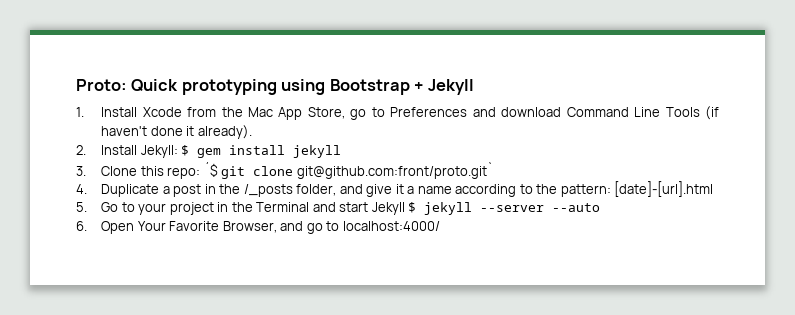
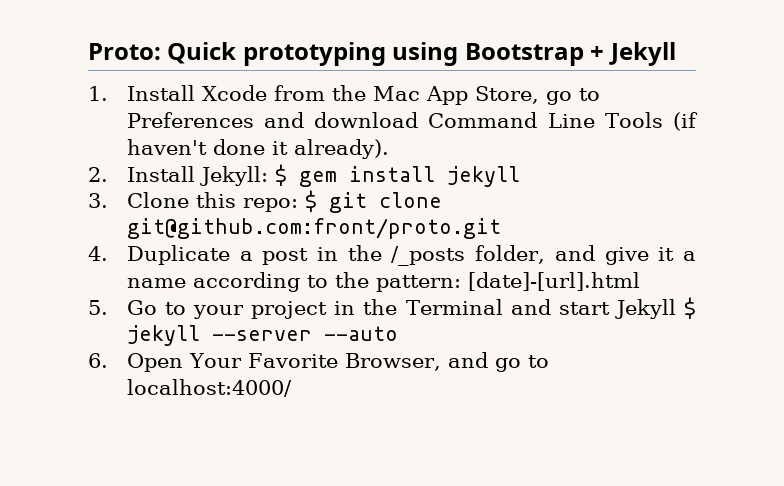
[203,162,218,177] ´$ -> [304,190,317,212] $
[296,162,493,179] git@github.com:front/proto.git` -> [126,218,501,239] git@github.com:front/proto.git

